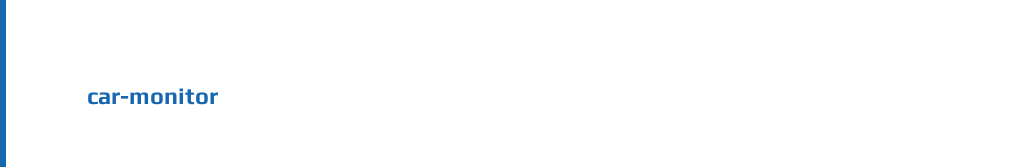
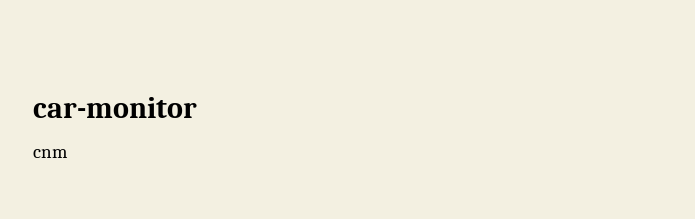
(218, 96) none -> [33,149,68,158] // cnm

